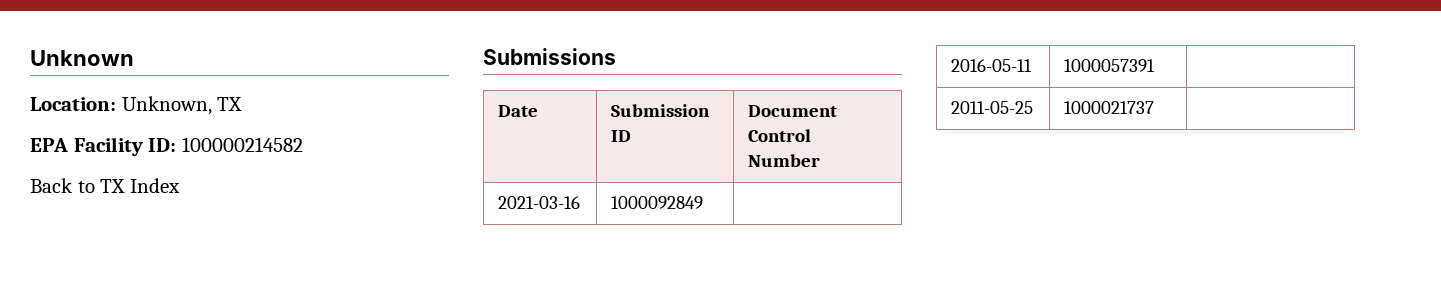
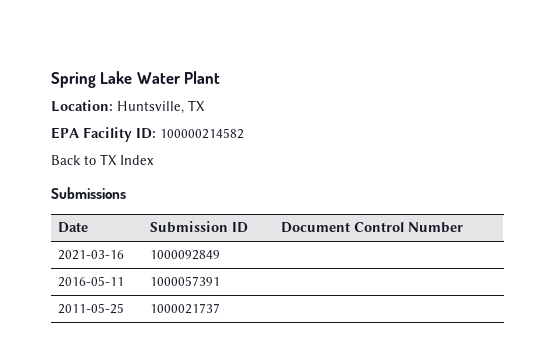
[30,50,134,66] Unknown -> [51,71,221,88] Spring Lake Water Plant
[121,96,212,115] Unknown, -> [117,101,184,114] Huntsville,

